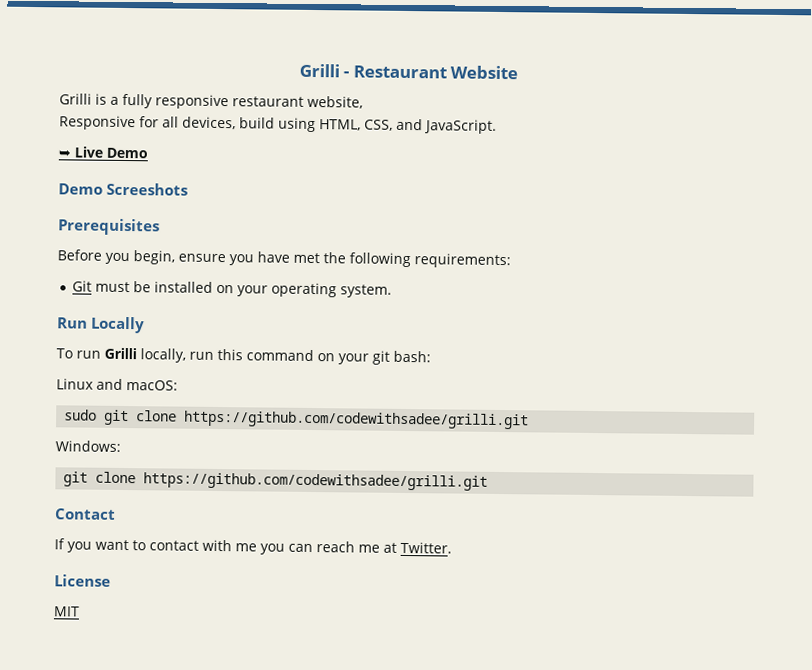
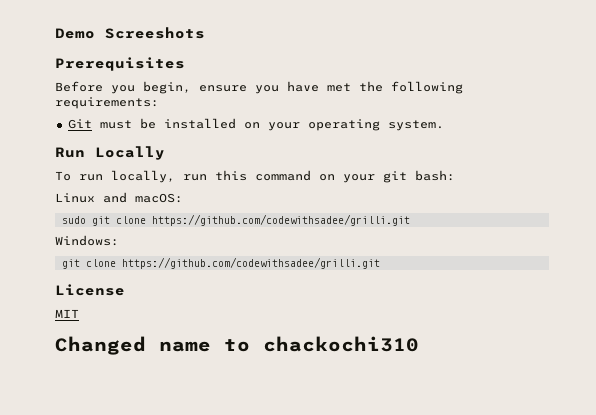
[298,63,519,80] [59,93,363,110] [59,115,497,134] [58,146,148,159] Grilli - Restaurant Website // Grilli is a fully responsive restaurant website, // Responsive for all devices, build using HTML, CSS, and JavaScript. // ➥ Live Demo // -> (55, 33) none
[103,347,137,360] Grilli -> (103, 177) none
[55,508,116,520] [54,538,452,555] [54,574,111,587] [53,606,80,617] Contact // If you want to contact with me you can reach me at Twitter. // License // MIT -> [55,284,125,296] [55,309,79,318] [55,336,419,355] License // MIT // Changed name to chackochi310

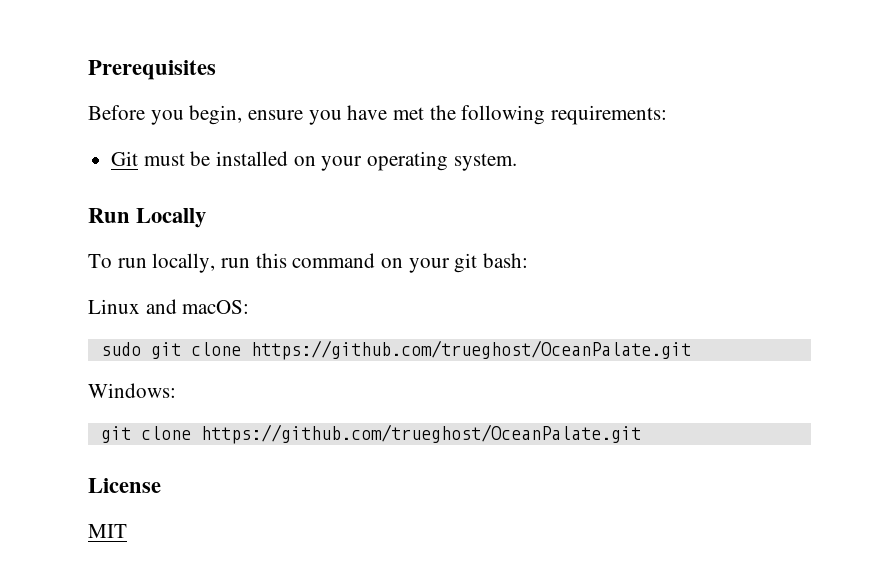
[55,27,205,39] Demo Screeshots // -> (88, 70) none
[151,214,410,226] https://github.com/codewithsadee/grilli.git -> [250,340,691,360] https://github.com/trueghost/OceanPalate.git
[121,257,380,269] https://github.com/codewithsadee/grilli.git -> [200,424,641,444] https://github.com/trueghost/OceanPalate.git
[55,336,419,355] // Changed name to chackochi310 -> (127, 531) none

